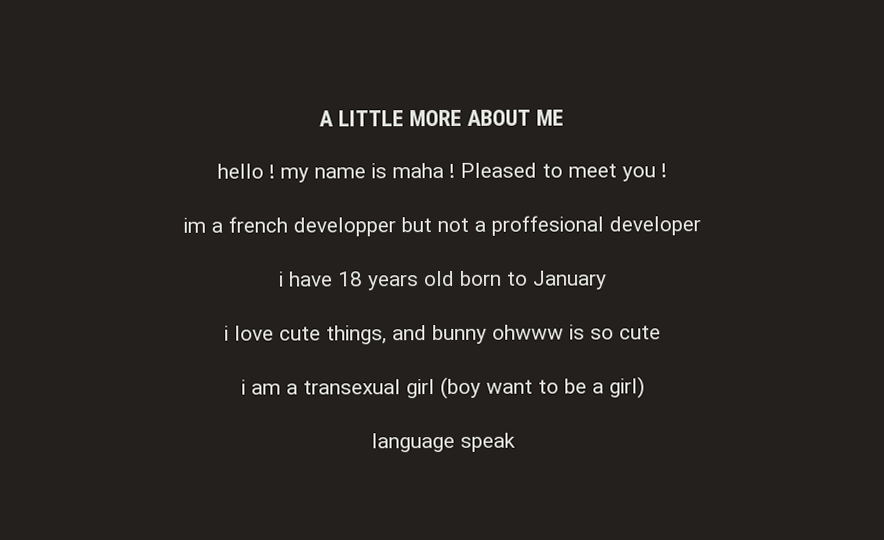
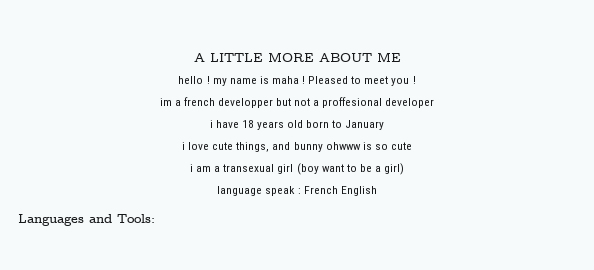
(516, 442) none -> [297,186,377,196] [18,214,155,226] : French English // Languages and Tools:

